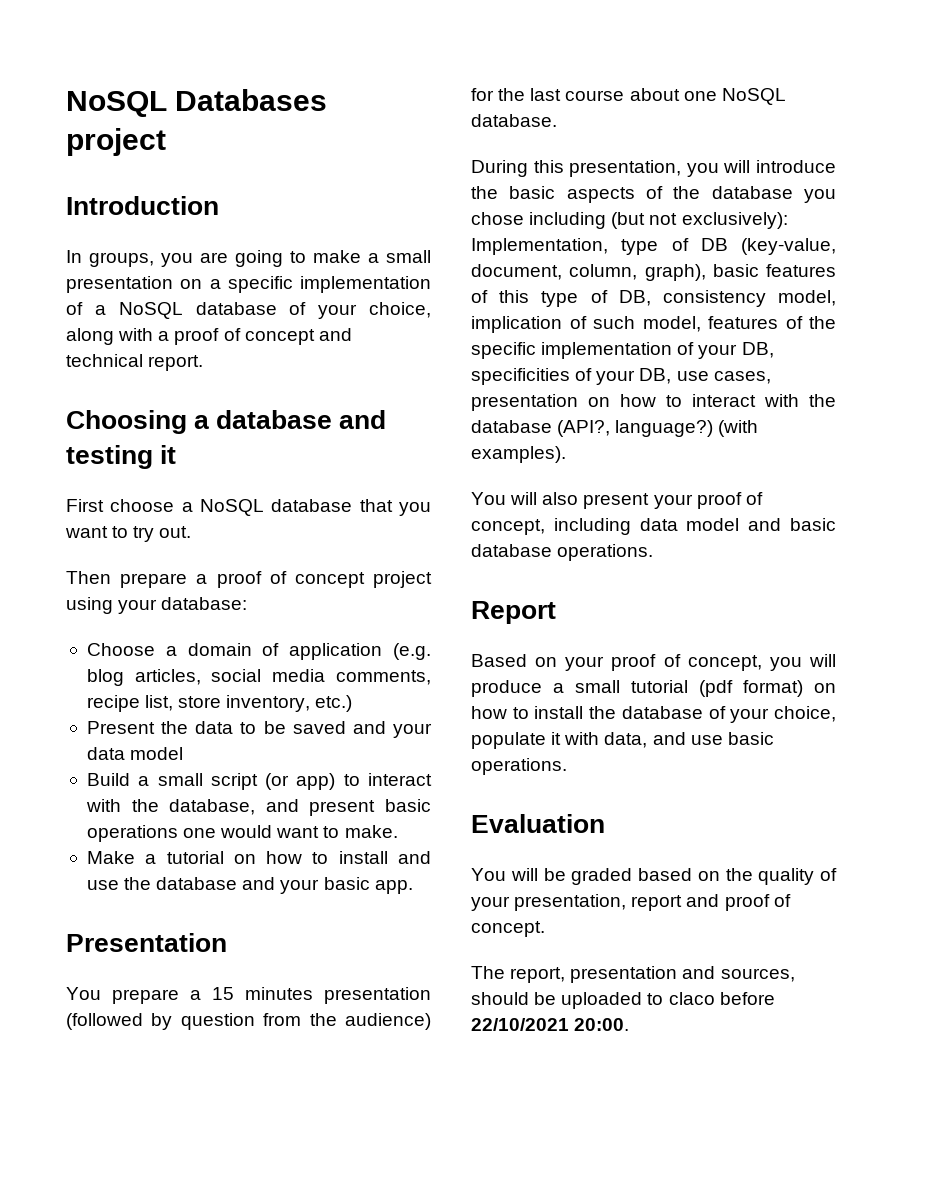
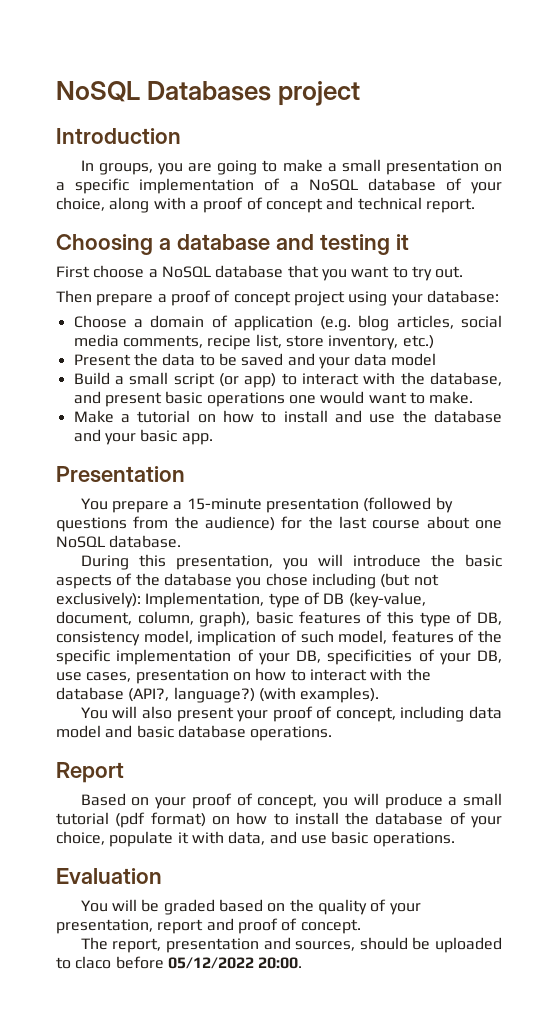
[212,987,313,1000] 15 minutes -> [186,498,262,510] 15-minute
[180,1013,255,1030] question -> [56,517,127,532] questions
[471,1018,569,1031] 22/10/2021 -> [167,957,254,969] 05/12/2022

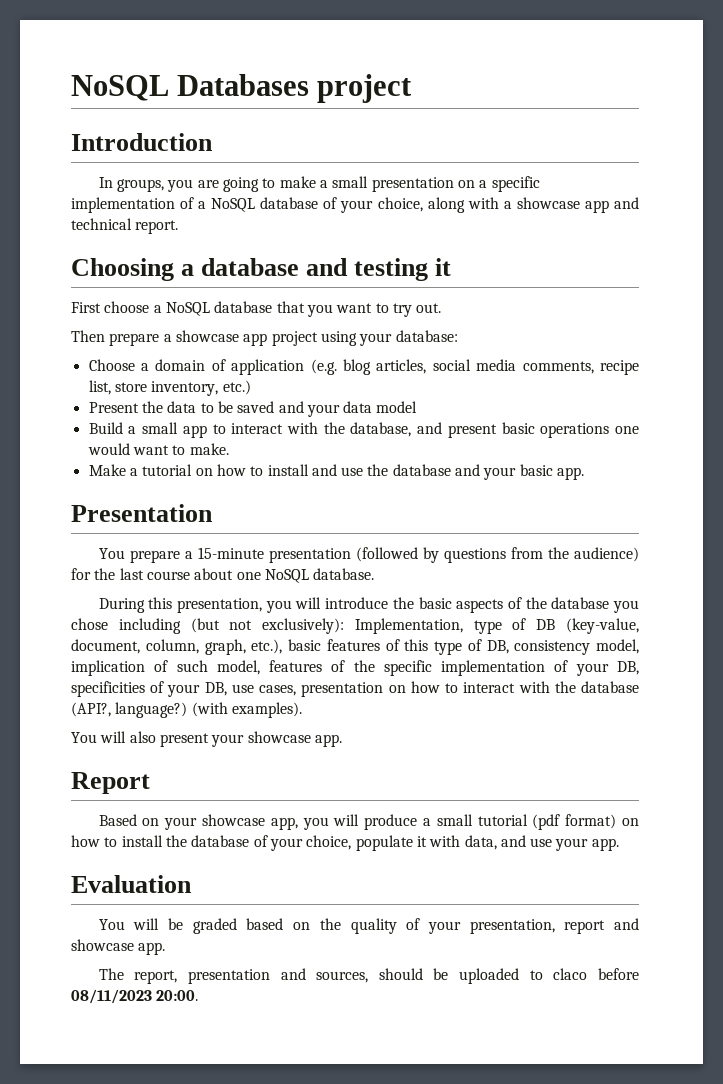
[203,197,323,213] proof of concept -> [516,197,609,213] showcase app
[170,290,291,306] proof of concept -> [175,330,268,346] showcase app
[173,373,277,388] script (or app) -> [182,425,207,438] app
[199,611,251,627] graph), -> [204,639,283,655] graph, etc.),
[272,706,503,722] [56,725,333,741] proof of concept, including data model and basic database operations. -> [247,731,342,747] showcase app.
[191,793,318,809] proof of concept, -> [202,814,298,830] showcase app,
[331,831,455,847] basic operations. -> [555,838,619,851] your app.
[237,918,361,934] proof of concept. -> [71,939,166,955] showcase app.
[167,957,254,969] 05/12/2022 -> [71,989,152,1004] 08/11/2023

